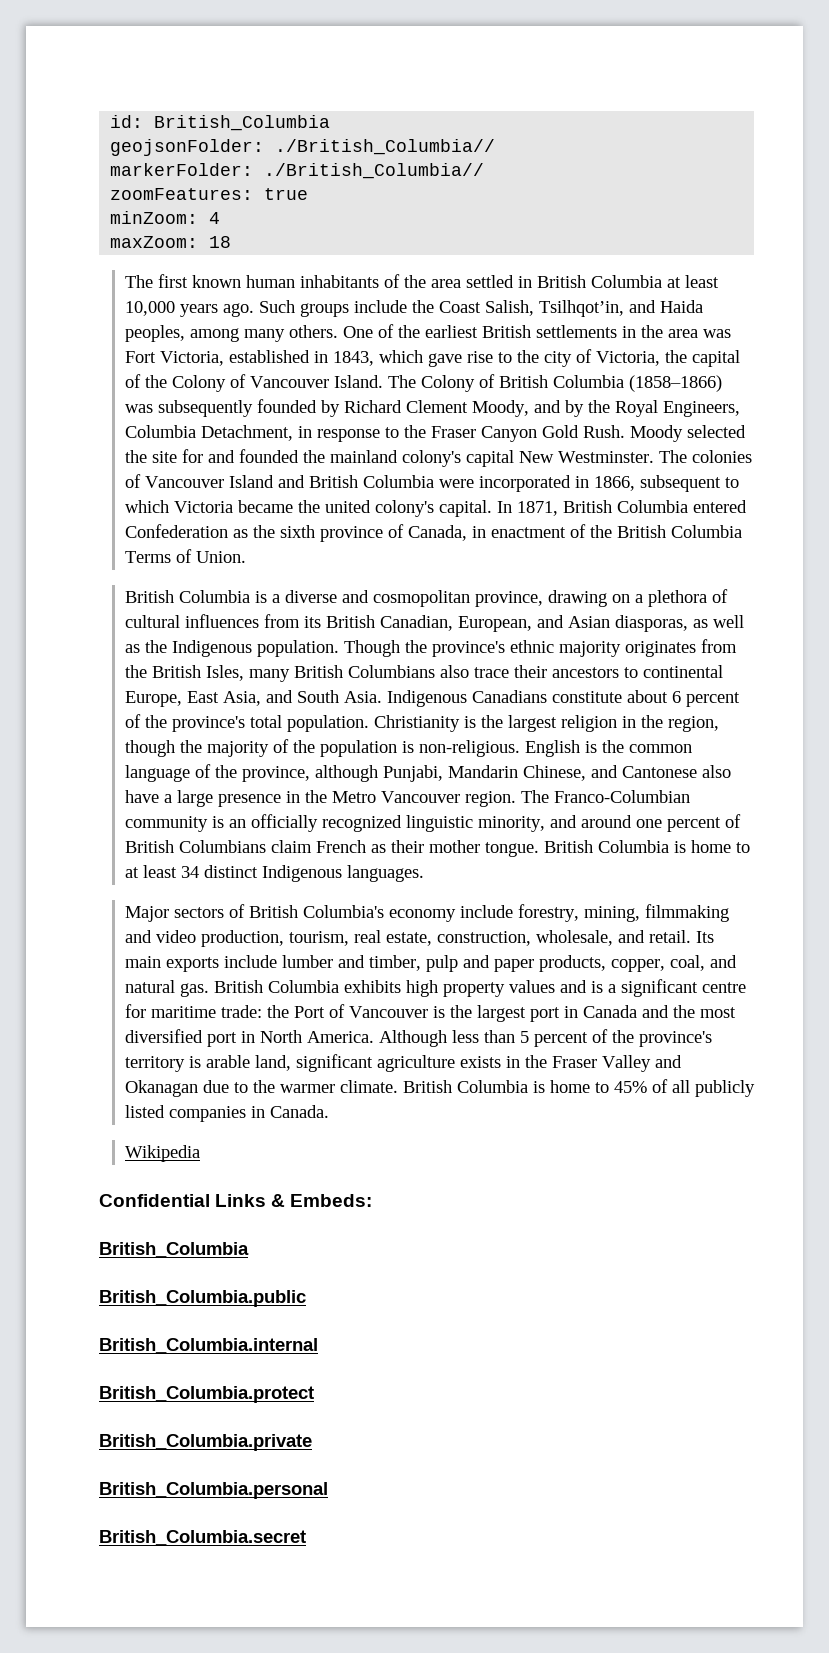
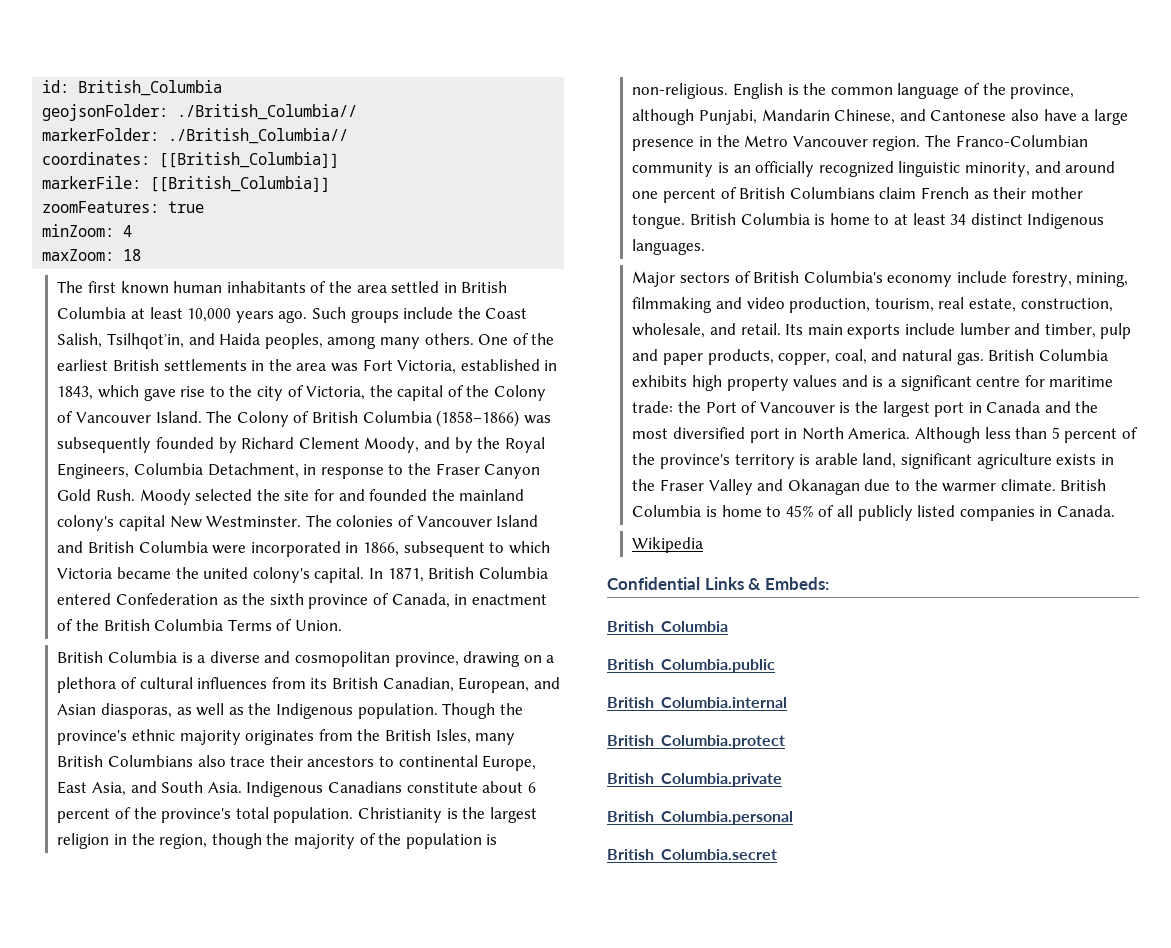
(485, 171) none -> [42,152,340,168] [42,176,331,192] // coordinates: [[British_Columbia]] // markerFile: [[British_Columbia]]

